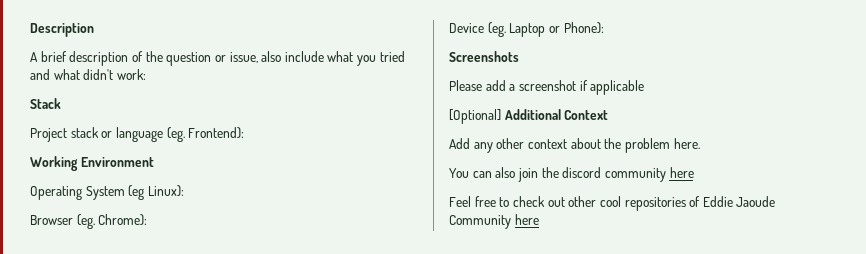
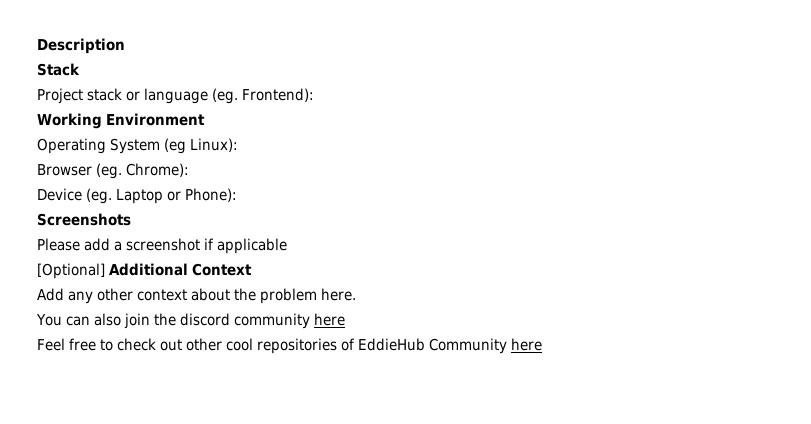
[30,51,405,66] [30,69,146,80] // A brief description of the question or issue, also include what you tried and what didn't work: -> (125, 46) none
[702,196,776,207] Eddie Jaoude -> [358,338,425,351] EddieHub

